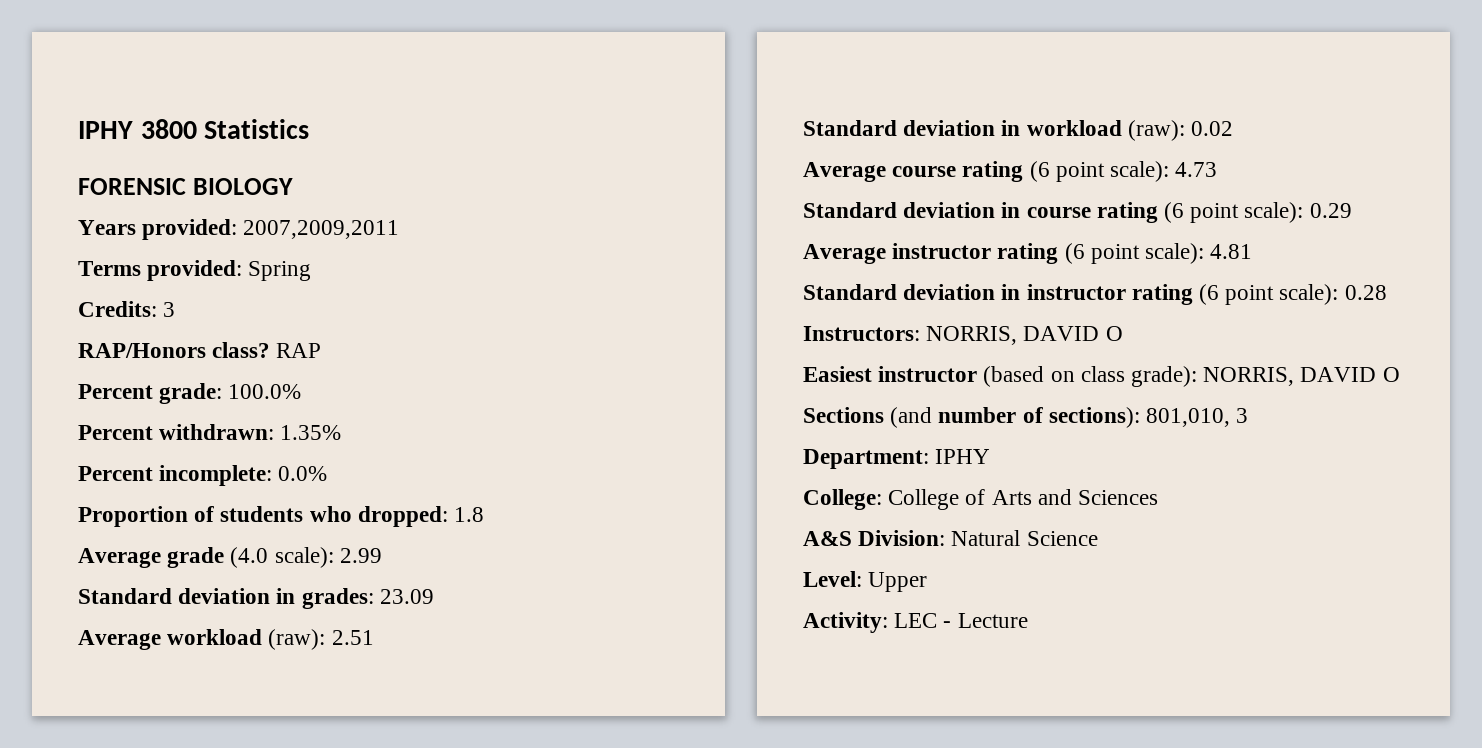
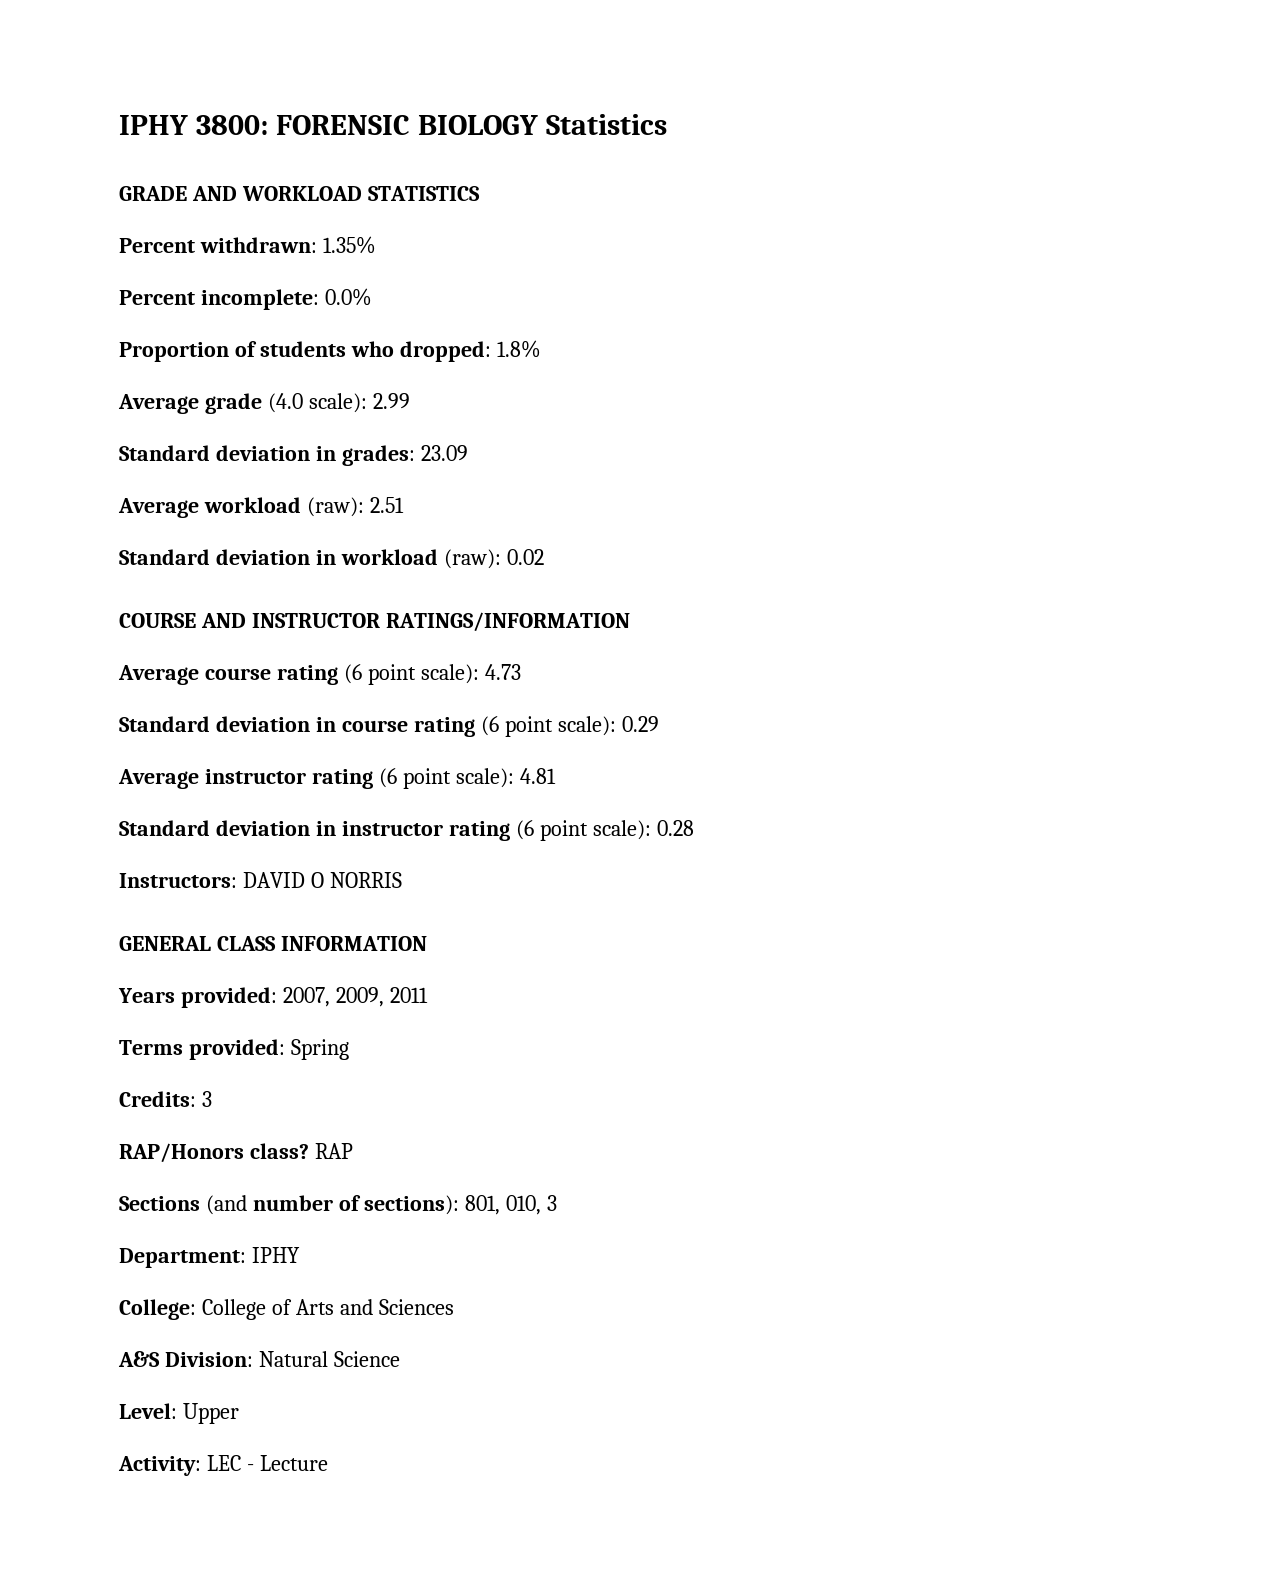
[78,119,310,139] [78,178,293,195] [78,219,400,240] [78,260,312,281] [78,301,176,317] [78,342,322,358] [78,383,302,404] IPHY 3800 Statistics // FORENSIC BIOLOGY // Years provided: 2007,2009,2011 // Terms provided: Spring // Credits: 3 // RAP/Honors class? RAP // Percent grade: 100.0% -> [119,114,668,135] [119,186,480,201] IPHY 3800: FORENSIC BIOLOGY Statistics // GRADE AND WORKLOAD STATISTICS
[454,507,485,522] 1.8 -> [496,340,541,358] 1.8%
(1234, 128) none -> [119,612,630,632] // COURSE AND INSTRUCTOR RATINGS/INFORMATION
[926,326,1123,345] [803,366,1400,387] NORRIS, DAVID O // Easiest instructor (based on class grade): NORRIS, DAVID O -> [242,872,402,888] [119,936,427,951] [118,987,428,1008] [119,1039,349,1060] [119,1091,212,1107] [119,1143,353,1163] DAVID O NORRIS // GENERAL CLASS INFORMATION // Years provided: 2007, 2009, 2011 // Terms provided: Spring // Credits: 3 // RAP/Honors class? RAP
[1146,408,1231,427] 801,010, -> [464,1195,541,1215] 801, 010,

